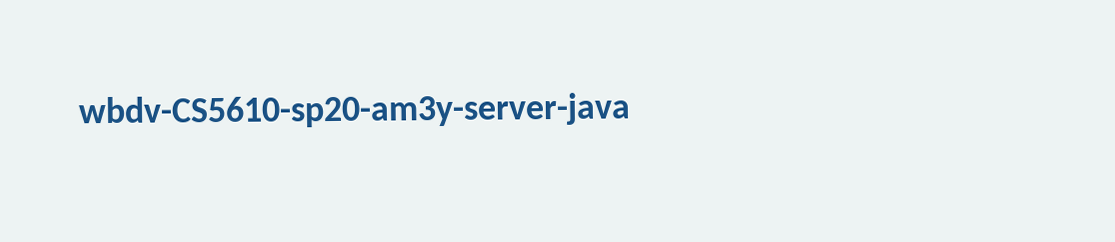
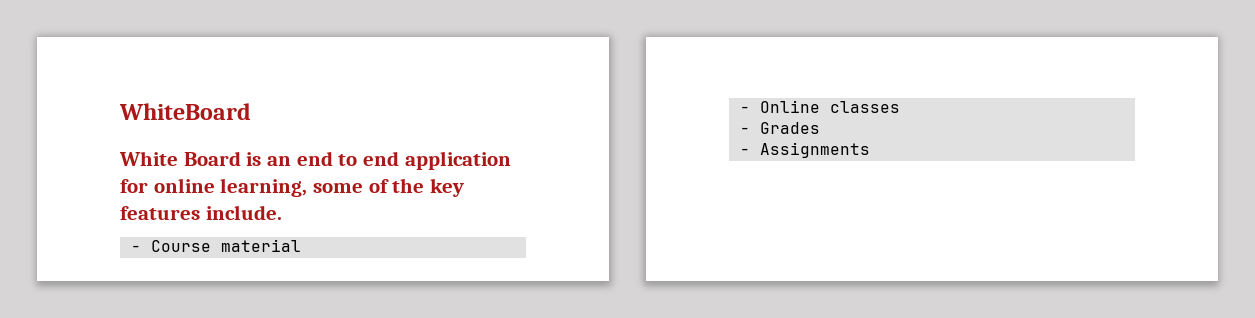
[78,92,631,130] wbdv-CS5610-sp20-am3y-server-java -> [119,103,251,120] [119,151,511,170] [120,178,465,197] [120,205,282,220] [130,239,301,252] [739,100,900,113] [739,122,820,134] [739,142,870,158] WhiteBoard // White Board is an end to end application for online learning, some of the key features include. // - Course material // - Online classes // - Grades // - Assignments

